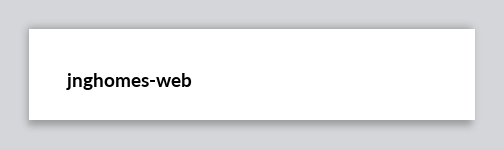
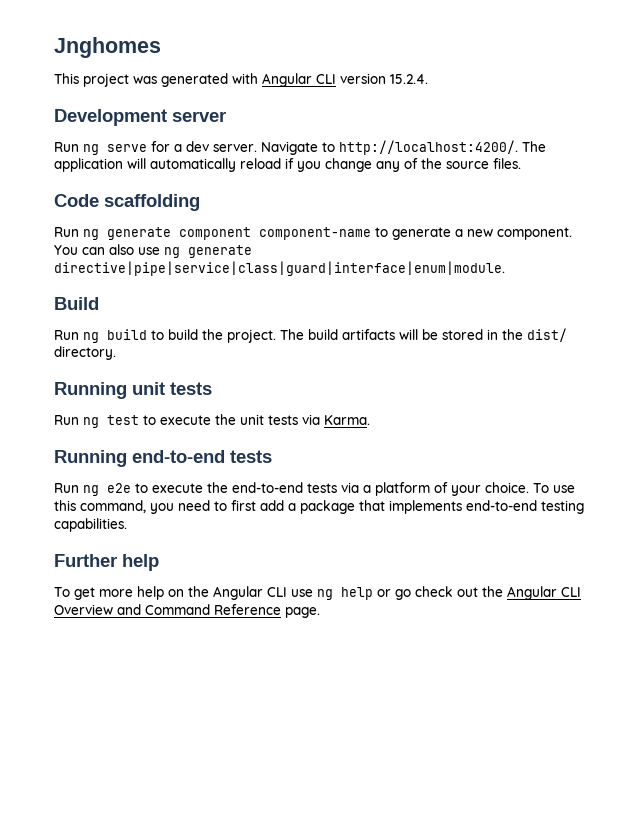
[66,73,192,90] jnghomes-web -> [54,37,161,58] [54,73,428,87] [54,109,226,126] [54,140,546,155] [54,158,521,172] [54,194,200,211] [54,227,572,240] [54,244,252,258] [54,261,505,276] [54,297,99,310] [54,328,567,343] [54,346,116,360] [54,382,212,399] [54,414,370,428] [54,450,272,467] [54,482,575,496] [54,500,584,514] [54,518,127,532] [54,554,159,571] [54,586,581,600] [54,604,320,618] Jnghomes // This project was generated with Angular CLI version 15.2.4. // Development server // Run ng serve for a dev server. Navigate to http://localhost:4200/. The application will automatically reload if you change any of the source files. // Code scaffolding // Run ng generate component component-name to generate a new component. You can also use ng generate directive|pipe|service|class|guard|interface|enum|module. // Build // Run ng build to build the project. The build artifacts will be stored in the dist/ directory. // Running unit tests // Run ng test to execute the unit tests via Karma. // Running end-to-end tests // Run ng e2e to execute the end-to-end tests via a platform of your choice. To use this command, you need to first add a package that implements end-to-end testing capabilities. // Further help // To get more help on the Angular CLI use ng help or go check out the Angular CLI Overview and Command Reference page.

